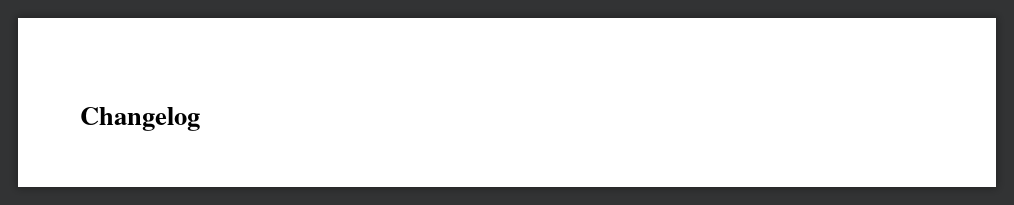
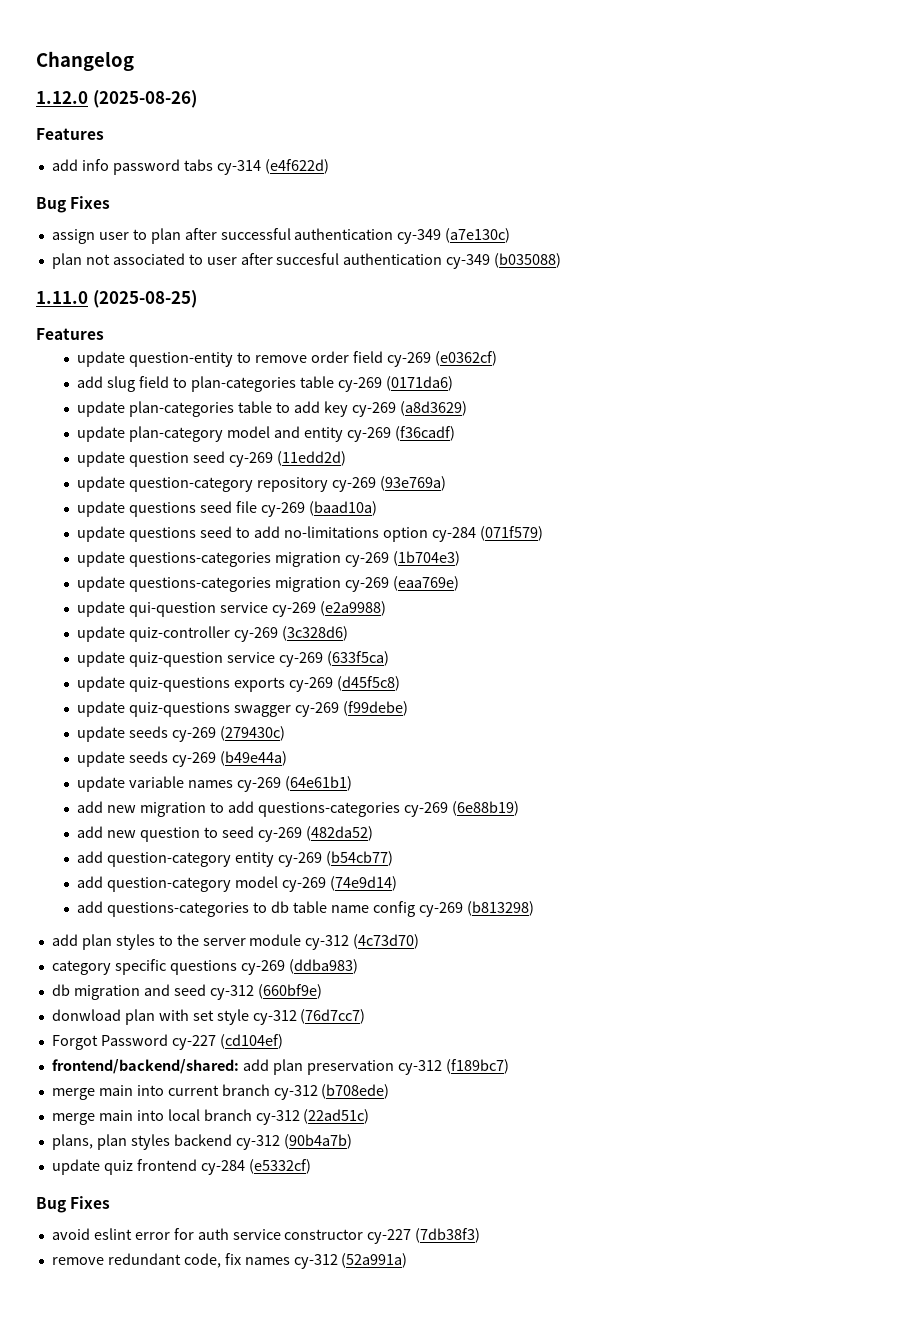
(200, 119) none -> [36,90,197,108] [36,128,104,140] [51,159,329,175] [36,196,111,213] [51,228,511,244] [51,253,562,269] [36,290,197,308] [36,328,104,340] [77,351,497,367] [77,376,453,392] [77,401,467,417] [77,426,455,442] [77,451,347,467] [77,476,447,492] [77,501,378,517] [77,526,543,542] [77,551,461,567] [77,576,460,592] [77,601,387,617] [77,626,349,642] [77,651,390,667] [77,676,401,692] [77,701,409,717] [77,726,286,742] [77,751,288,767] [77,776,353,792] [77,801,519,817] [77,826,373,842] [77,851,394,867] [77,876,398,892] [77,901,534,917] [51,934,420,950] [51,959,358,975] [51,984,322,1000] [51,1009,366,1025] [51,1034,283,1050] [51,1059,509,1075] [51,1084,390,1100] [51,1109,370,1125] [51,1134,352,1150] [51,1159,311,1175] [36,1196,111,1213] [51,1228,481,1244] [51,1253,408,1269] // 1.12.0 (2025-08-26) // Features // add info password tabs cy-314 (e4f622d) // Bug Fixes // assign user to plan after successful authentication cy-349 (a7e130c) // plan not associated to user after succesful authentication cy-349 (b035088) // 1.11.0 (2025-08-25) // Features // update question-entity to remove order field cy-269 (e0362cf) // add slug field to plan-categories table cy-269 (0171da6) // update plan-categories table to add key cy-269 (a8d3629) // update plan-category model and entity cy-269 (f36cadf) // update question seed cy-269 (11edd2d) // update question-category repository cy-269 (93e769a) // update questions seed file cy-269 (baad10a) // update questions seed to add no-limitations option cy-284 (071f579) // update questions-categories migration cy-269 (1b704e3) // update questions-categories migration cy-269 (eaa769e) // update qui-question service cy-269 (e2a9988) // update quiz-controller cy-269 (3c328d6) // update quiz-question service cy-269 (633f5ca) // update quiz-questions exports cy-269 (d45f5c8) // update quiz-questions swagger cy-269 (f99debe) // update seeds cy-269 (279430c) // update seeds cy-269 (b49e44a) // update variable names cy-269 (64e61b1) // add new migration to add questions-categories cy-269 (6e88b19) // add new question to seed cy-269 (482da52) // add question-category entity cy-269 (b54cb77) // add question-category model cy-269 (74e9d14) // add questions-categories to db table name config cy-269 (b813298) // add plan styles to the server module cy-312 (4c73d70) // category specific questions cy-269 (ddba983) // db migration and seed cy-312 (660bf9e) // donwload plan with set style cy-312 (76d7cc7) // Forgot Password cy-227 (cd104ef) // frontend/backend/shared: add plan preservation cy-312 (f189bc7) // merge main into current branch cy-312 (b708ede) // merge main into local branch cy-312 (22ad51c) // plans, plan styles backend cy-312 (90b4a7b) // update quiz frontend cy-284 (e5332cf) // Bug Fixes // avoid eslint error for auth service constructor cy-227 (7db38f3) // remove redundant code, fix names cy-312 (52a991a)

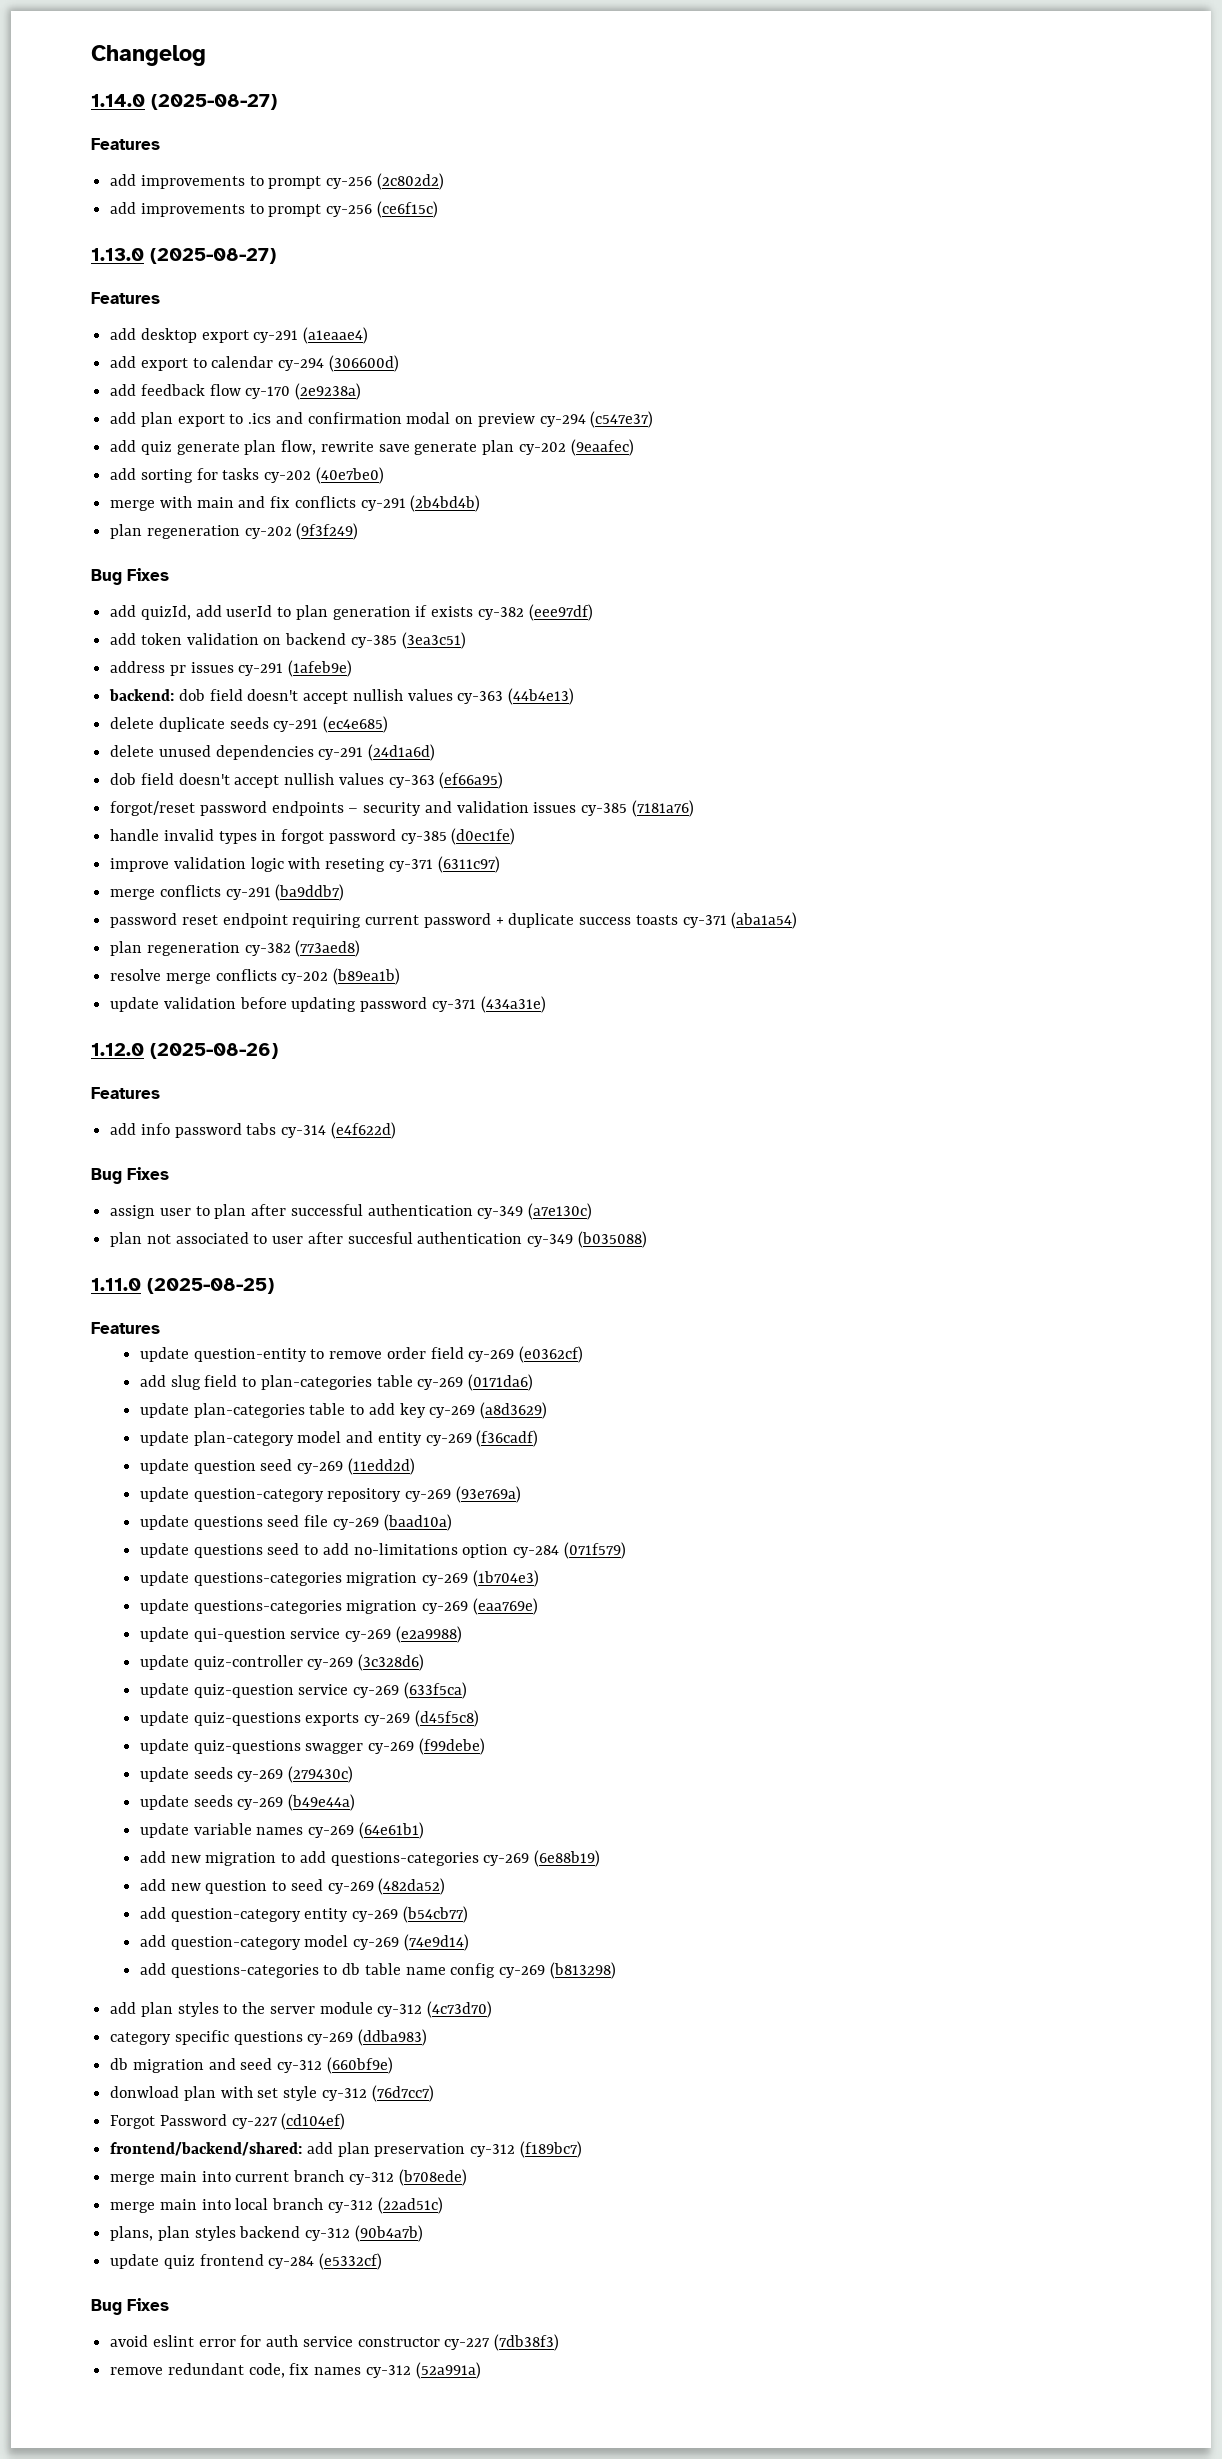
(134, 61) none -> [91,94,277,110] [91,138,160,150] [110,173,444,190] [110,201,438,218] [91,248,276,264] [91,292,160,304] [110,327,369,344] [110,355,399,372] [110,383,362,400] [110,411,654,428] [110,439,634,456] [110,467,384,484] [110,495,481,512] [110,523,359,540] [91,568,169,585] [110,604,593,621] [110,632,466,649] [110,660,353,677] [109,688,575,705] [110,716,389,733] [110,744,436,761] [110,772,504,789] [110,800,694,817] [110,828,516,845] [110,856,500,873] [110,884,345,901] [110,912,798,929] [110,940,361,957] [110,968,401,985] [110,996,546,1013] // 1.14.0 (2025-08-27) // Features // add improvements to prompt cy-256 (2c802d2) // add improvements to prompt cy-256 (ce6f15c) // 1.13.0 (2025-08-27) // Features // add desktop export cy-291 (a1eaae4) // add export to calendar cy-294 (306600d) // add feedback flow cy-170 (2e9238a) // add plan export to .ics and confirmation modal on preview cy-294 (c547e37) // add quiz generate plan flow, rewrite save generate plan cy-202 (9eaafec) // add sorting for tasks cy-202 (40e7be0) // merge with main and fix conflicts cy-291 (2b4bd4b) // plan regeneration cy-202 (9f3f249) // Bug Fixes // add quizId, add userId to plan generation if exists cy-382 (eee97df) // add token validation on backend cy-385 (3ea3c51) // address pr issues cy-291 (1afeb9e) // backend: dob field doesn't accept nullish values cy-363 (44b4e13) // delete duplicate seeds cy-291 (ec4e685) // delete unused dependencies cy-291 (24d1a6d) // dob field doesn't accept nullish values cy-363 (ef66a95) // forgot/reset password endpoints – security and validation issues cy-385 (7181a76) // handle invalid types in forgot password cy-385 (d0ec1fe) // improve validation logic with reseting cy-371 (6311c97) // merge conflicts cy-291 (ba9ddb7) // password reset endpoint requiring current password + duplicate success toasts cy-371 (aba1a54) // plan regeneration cy-382 (773aed8) // resolve merge conflicts cy-202 (b89ea1b) // update validation before updating password cy-371 (434a31e)

